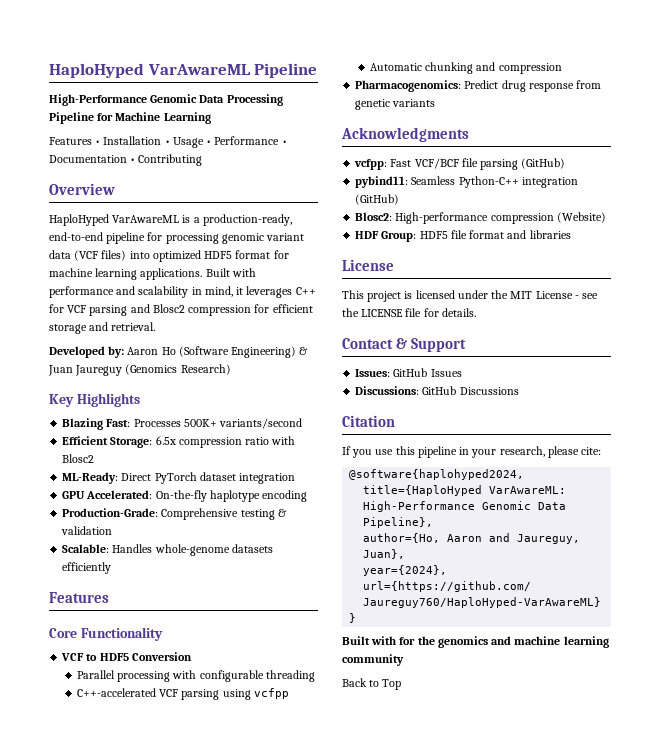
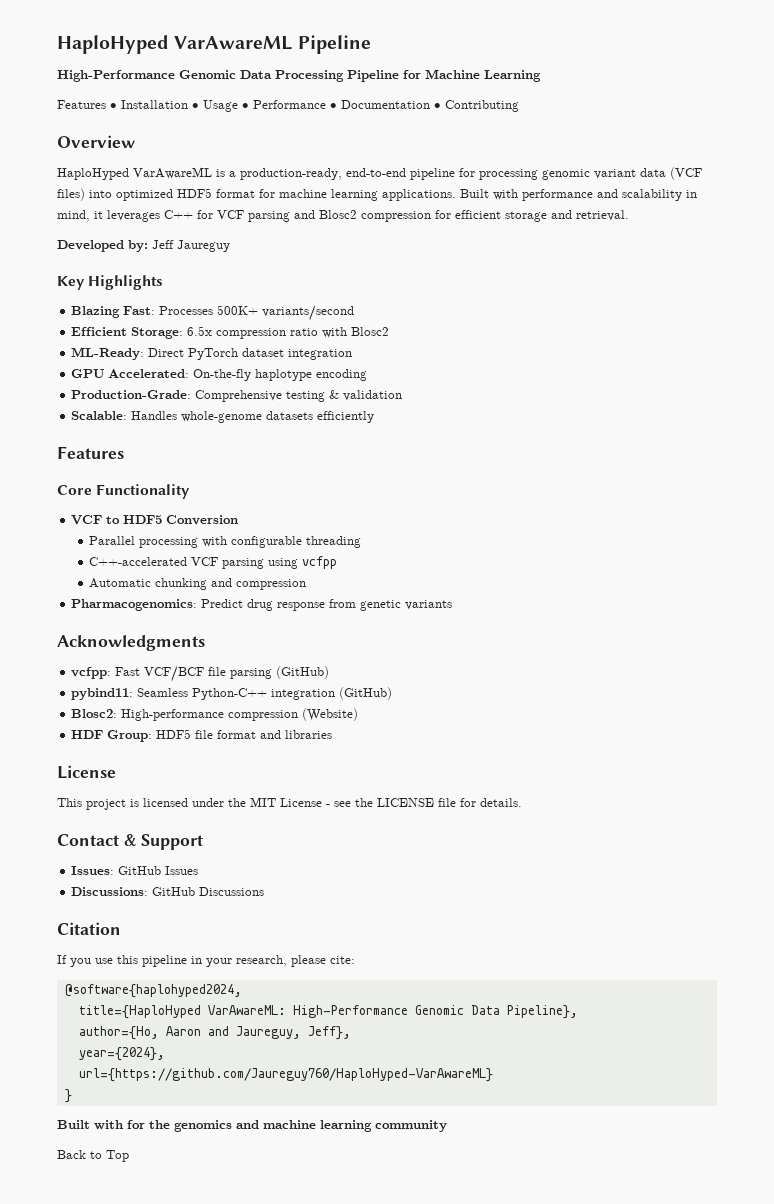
[127,346,309,358] [48,365,73,376] Aaron Ho (Software Engineering) & Juan -> [152,240,174,249] Jeff
[125,364,231,375] (Genomics Research) -> (230, 246) none
[363,549,406,559] Juan}, -> [307,1026,351,1040] Jeff},

